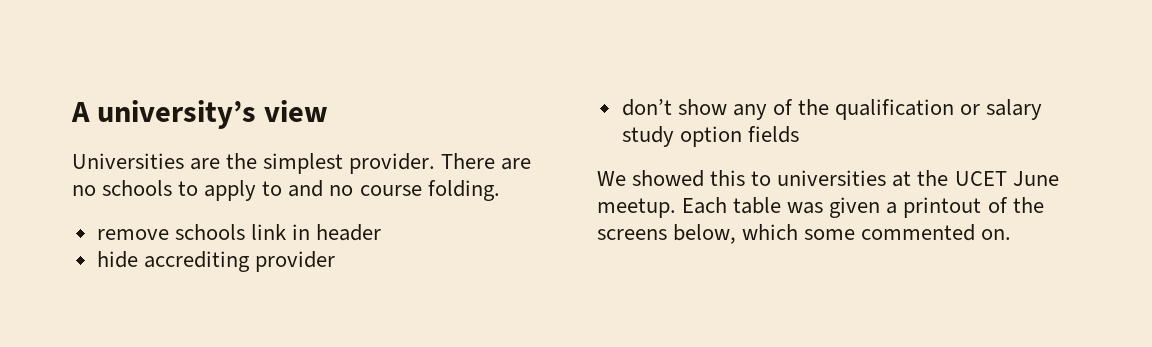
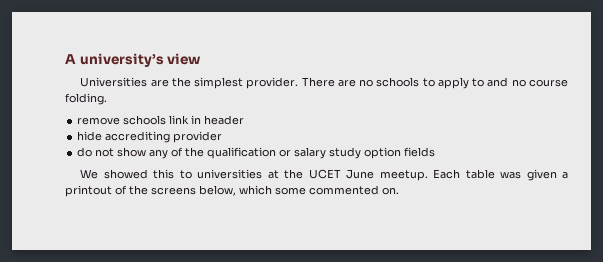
[621,99,672,116] don’t -> [77,147,115,157] do not

